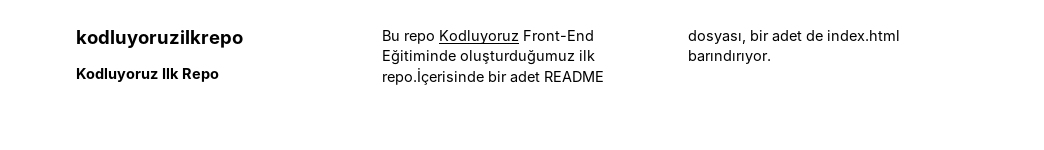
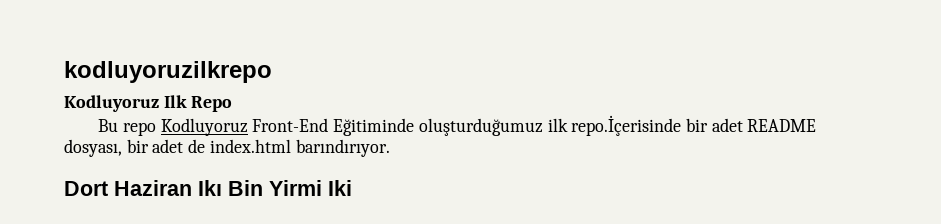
(771, 57) none -> [64,180,352,196] // Dort Haziran Ikı Bin Yirmi Iki

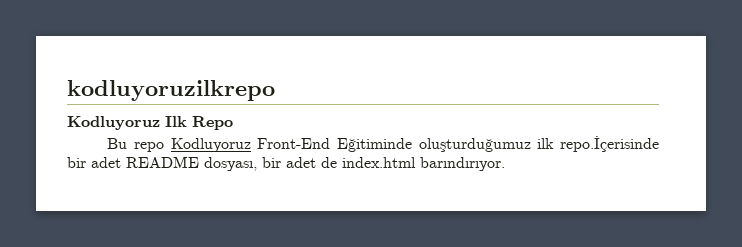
[64,180,352,196] // Dort Haziran Ikı Bin Yirmi Iki -> (505, 164) none

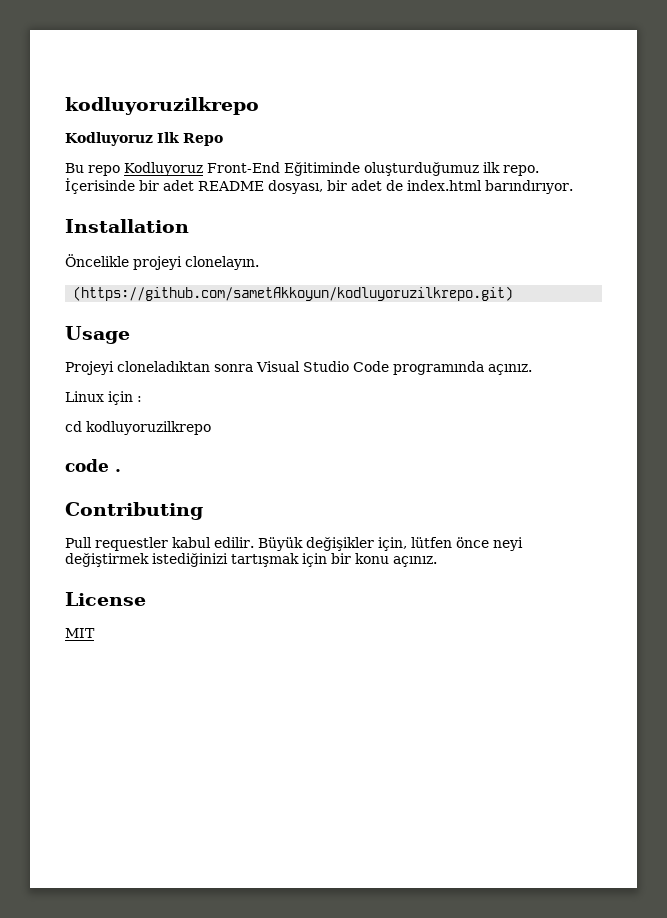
[560,136,659,152] repo.İçerisinde -> [503,165,539,176] [65,178,135,194] repo. İçerisinde
(505, 164) none -> [65,219,189,233] [65,254,259,270] [73,286,514,301] [65,326,130,344] [65,361,532,375] [65,391,142,405] [65,421,211,435] [65,459,121,472] [65,502,203,520] [65,537,523,551] [65,553,437,567] [65,592,146,606] [65,628,95,638] // Installation // Öncelikle projeyi clonelayın. // (https://github.com/sametAkkoyun/kodluyoruzilkrepo.git) // Usage // Projeyi cloneladıktan sonra Visual Studio Code programında açınız. // Linux için : // cd kodluyoruzilkrepo // code . // Contributing // Pull requestler kabul edilir. Büyük değişikler için, lütfen önce neyi değiştirmek istediğinizi tartışmak için bir konu açınız. // License // MIT

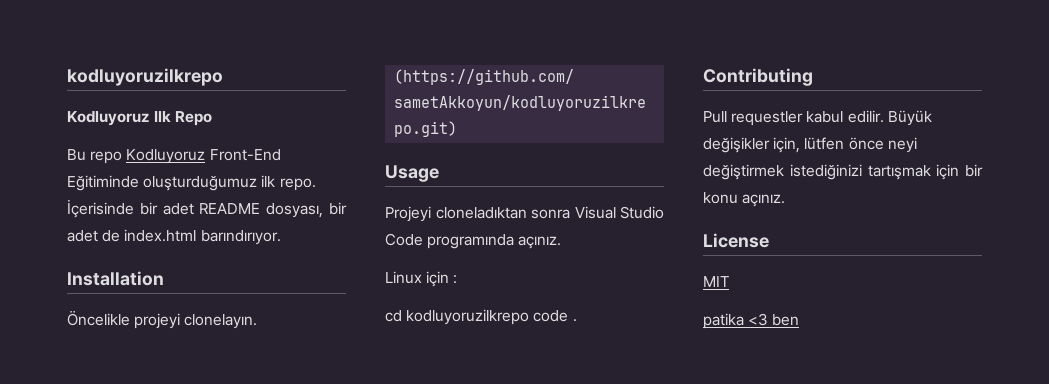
(211, 428) // -> (530, 317) none
(95, 633) none -> [703,313,800,329] // patika <3 ben

